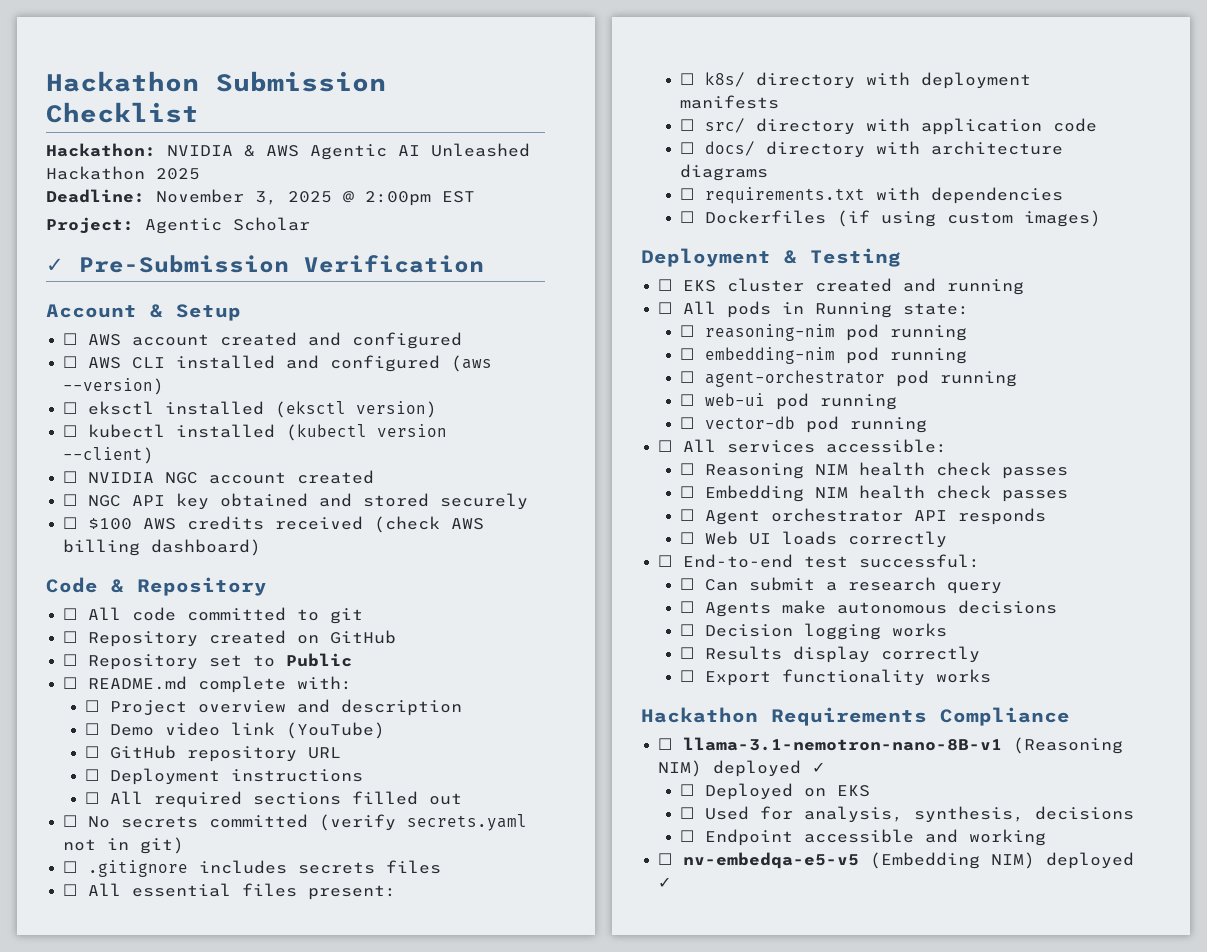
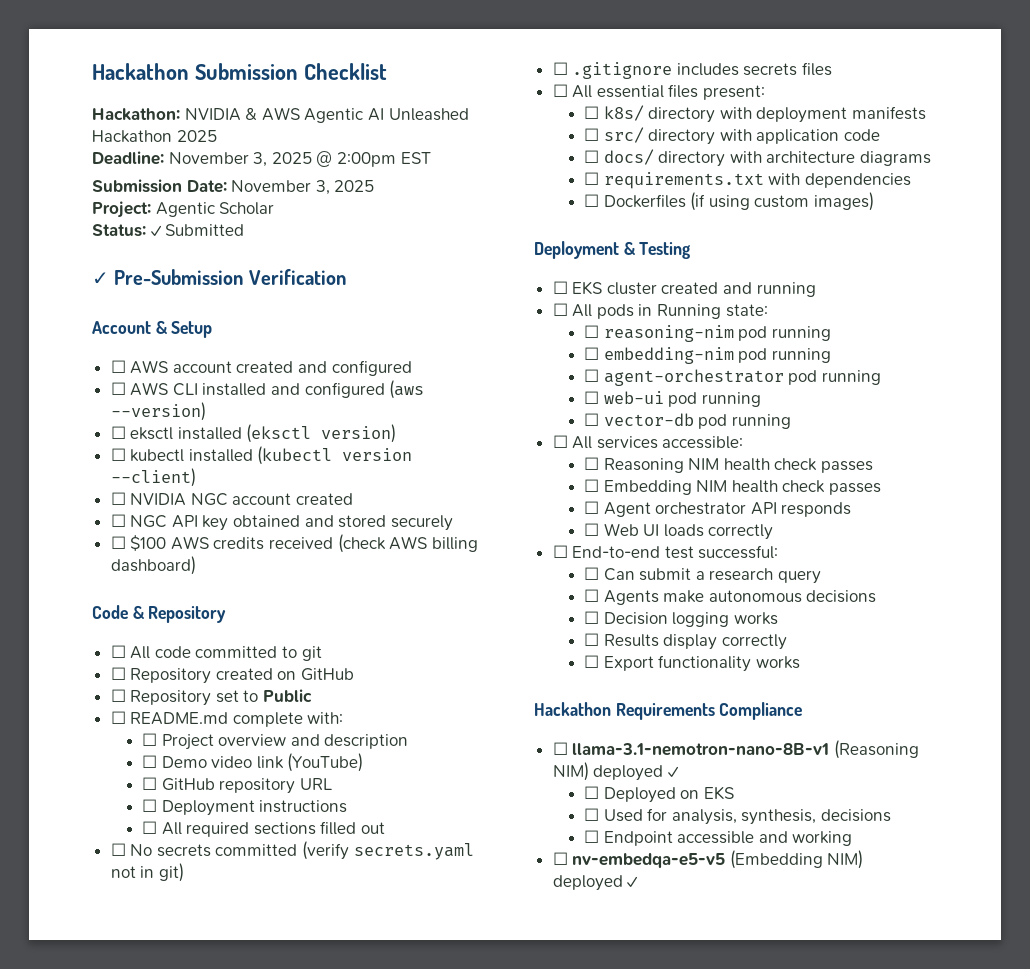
(475, 197) none -> [92,179,375,195] // Submission Date: November 3, 2025
(310, 224) none -> [92,224,245,237] // Status: ✓ Submitted

